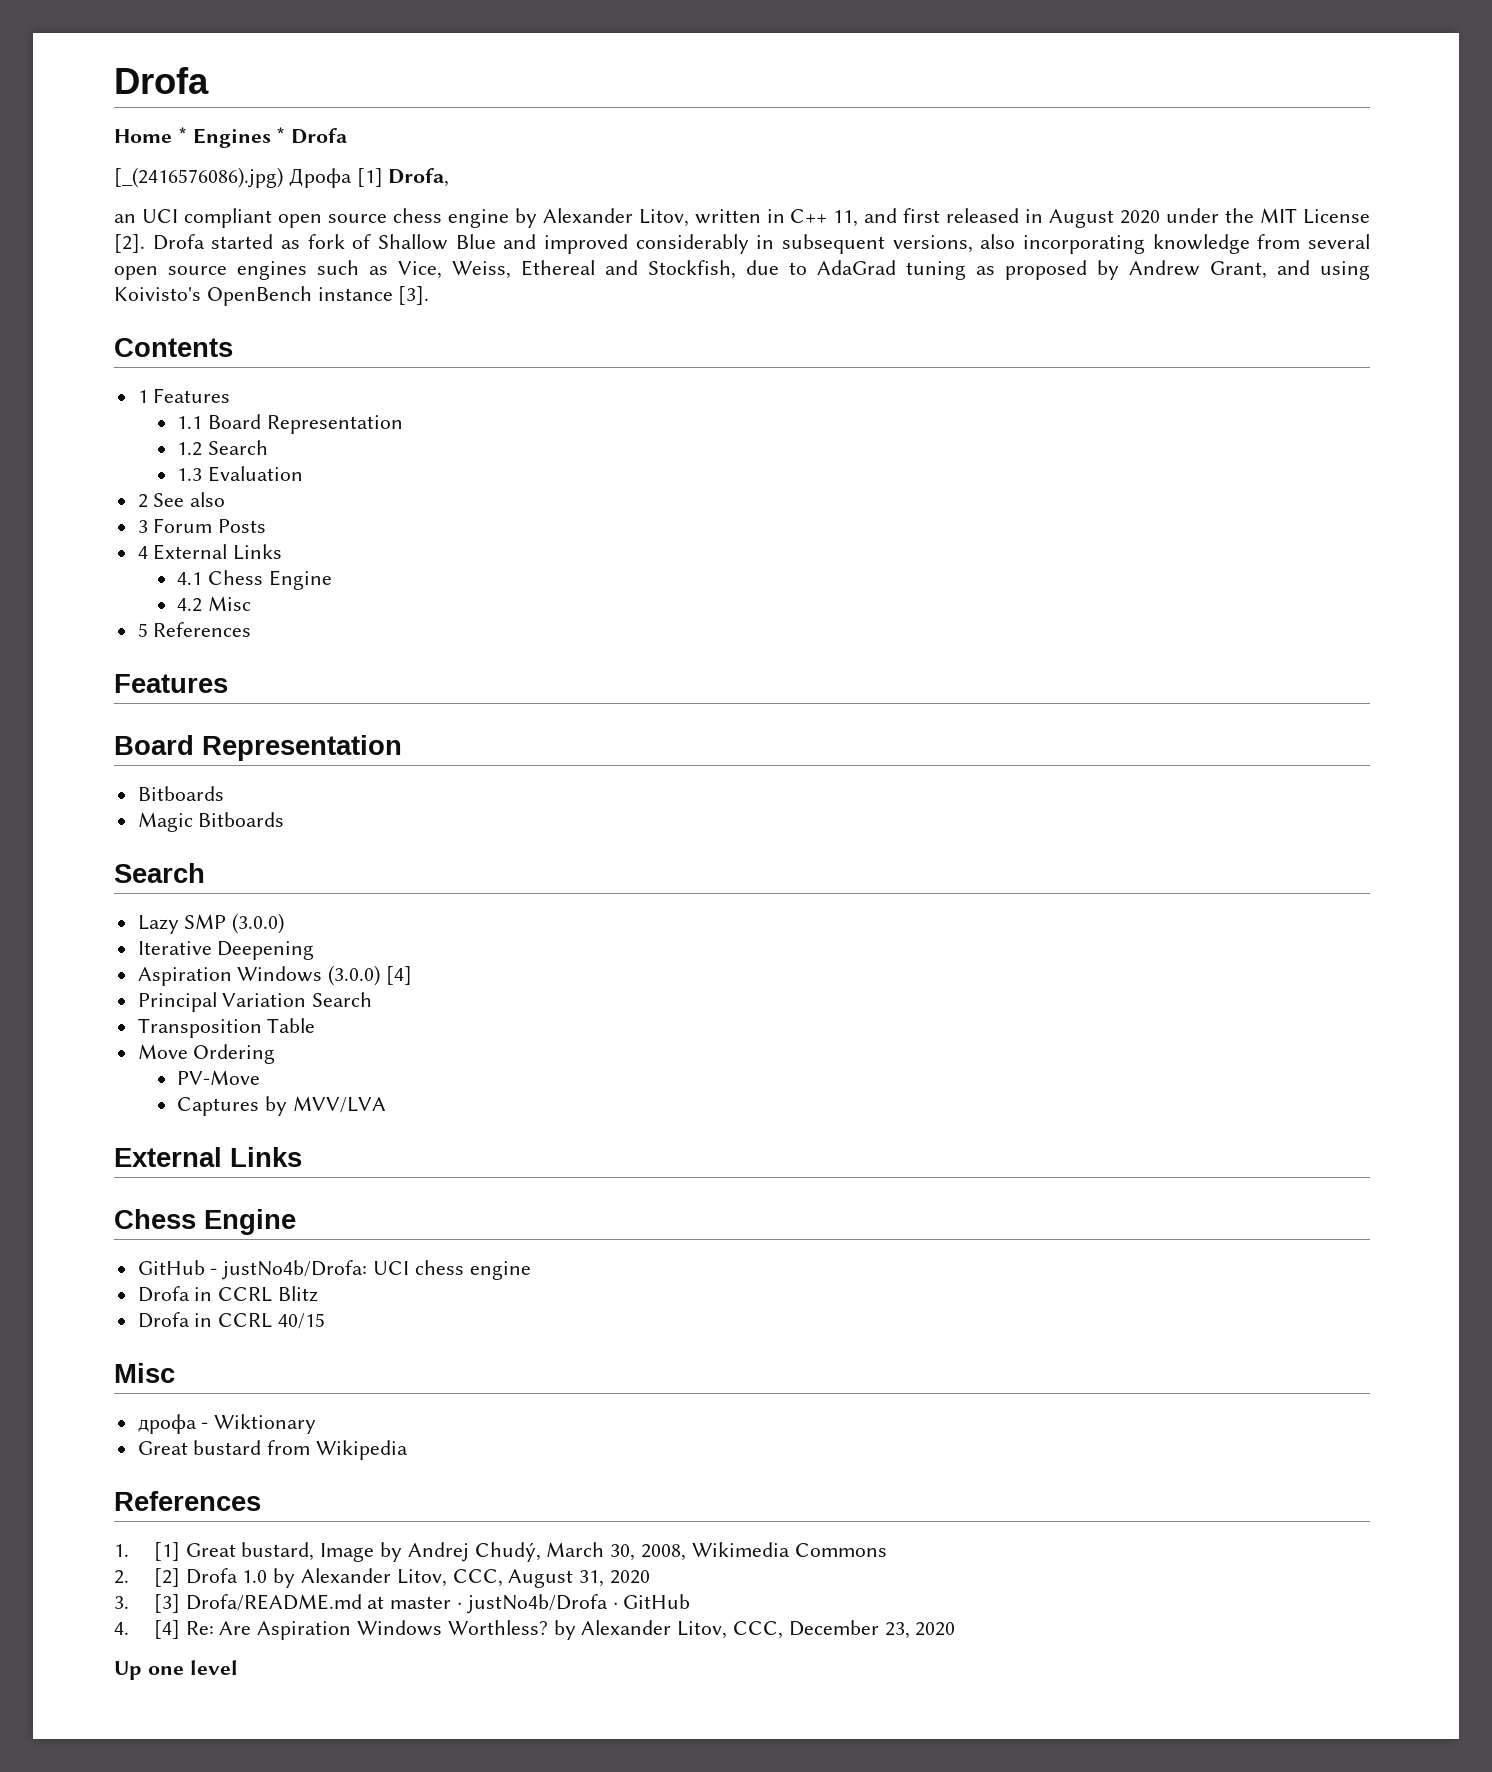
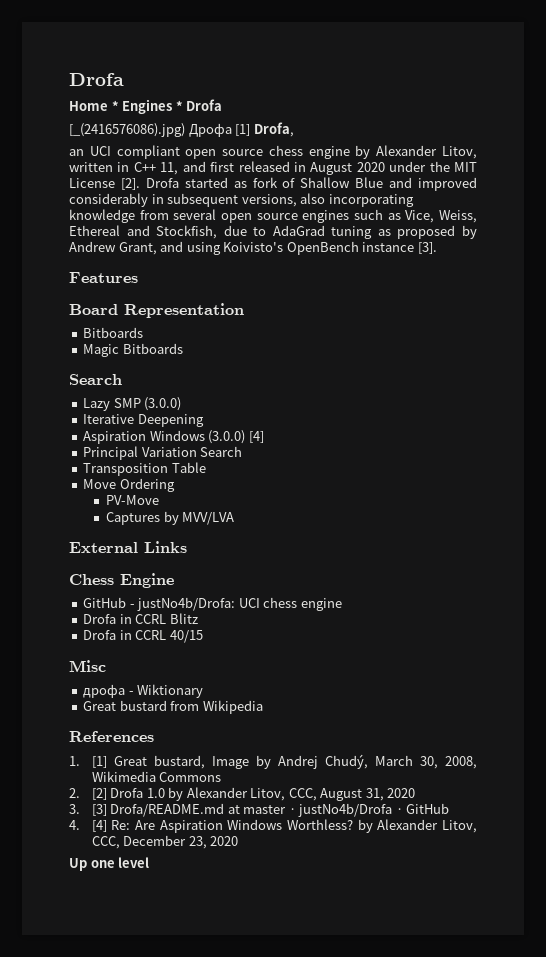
[114,338,233,357] [137,388,231,403] [177,414,403,434] [177,440,269,456] [177,466,304,482] [137,492,226,508] [137,518,267,533] [137,544,283,560] [177,570,332,590] [177,596,252,612] [137,622,252,637] // Contents // 1 Features // 1.1 Board Representation // 1.2 Search // 1.3 Evaluation // 2 See also // 3 Forum Posts // 4 External Links // 4.1 Chess Engine // 4.2 Misc // 5 References -> (437, 248) none

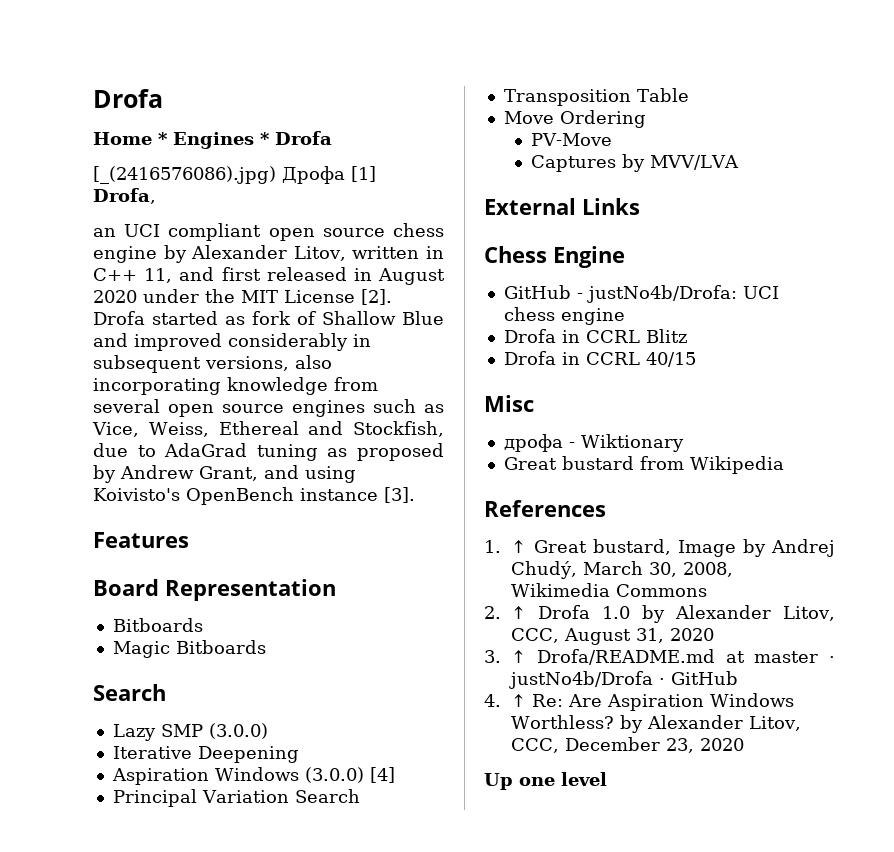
[91,756,107,768] [1] -> [511,540,527,553] ↑
[91,788,107,800] [2] -> [511,606,527,619] ↑
[91,804,107,816] [3] -> [511,650,527,663] ↑
[91,820,107,832] [4] -> [511,694,527,707] ↑

